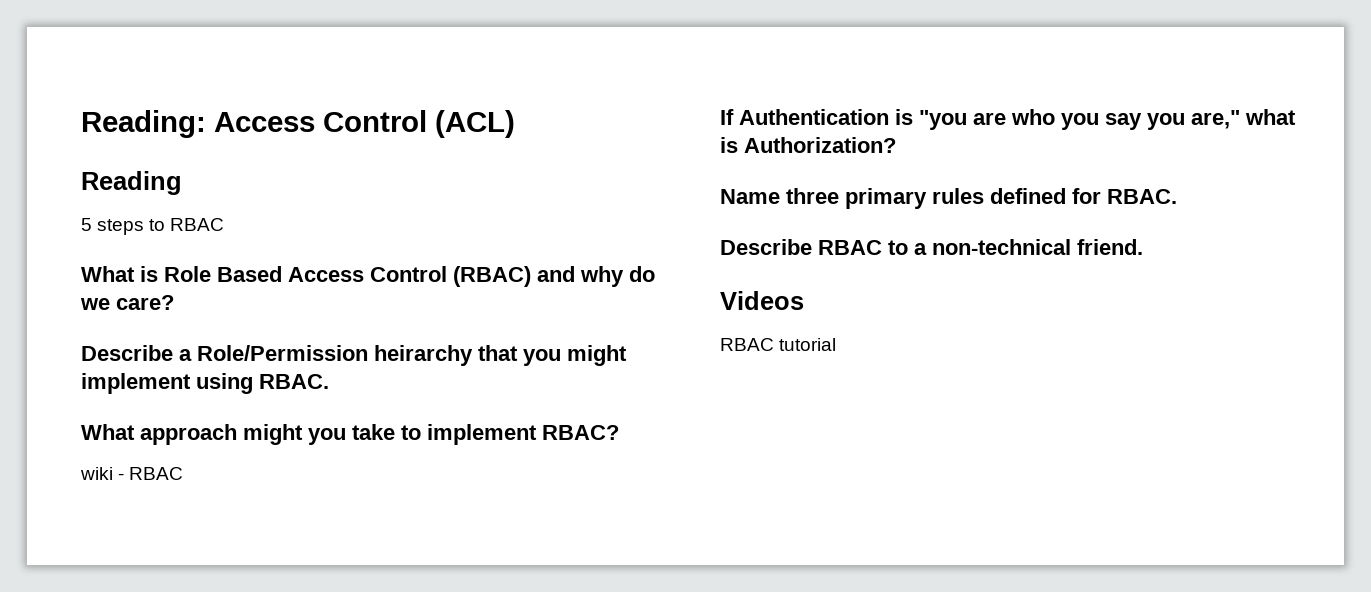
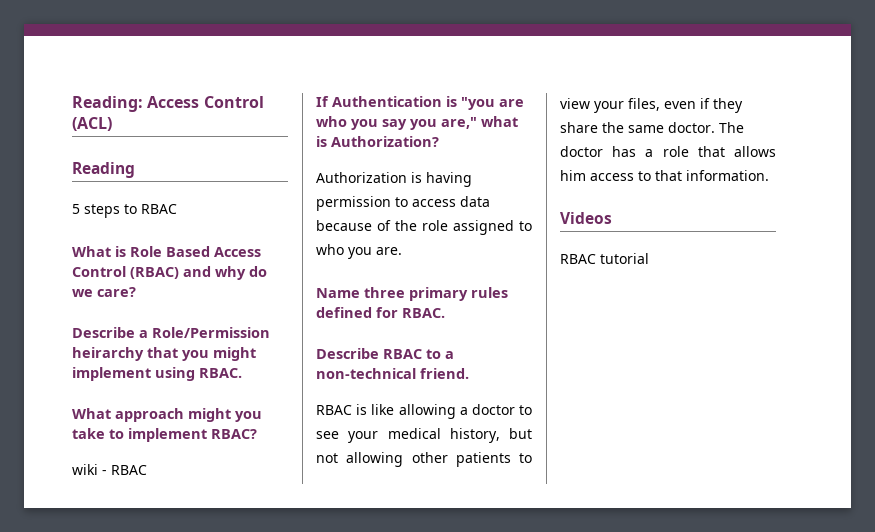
(896, 145) none -> [316,172,472,187] [316,196,490,211] [316,220,532,235] [316,244,402,259] // Authorization is having permission to access data because of the role assigned to who you are.
(1143, 247) none -> [316,404,532,419] [316,428,532,443] [316,452,532,467] [560,98,743,113] [560,122,744,133] [560,146,776,157] [560,170,769,181] // RBAC is like allowing a doctor to see your medical history, but not allowing other patients to view your files, even if they share the same doctor. The doctor has a role that allows him access to that information.

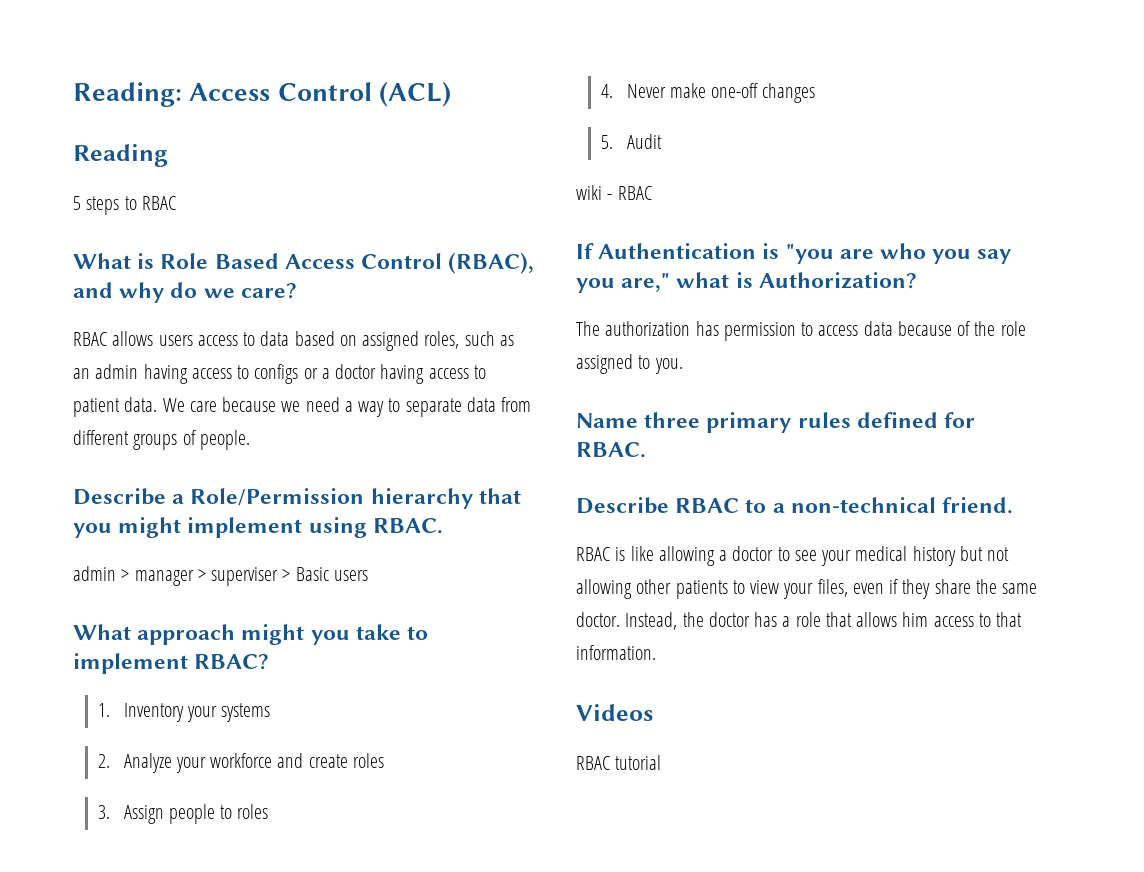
[130,267,179,279] (RBAC) -> [448,252,535,274] (RBAC),
(136, 292) none -> [73,331,514,351] [73,364,486,384] [73,397,532,417] [73,430,250,450] // RBAC allows users access to data based on assigned roles, such as an admin having access to configs or a doctor having access to patient data. We care because we need a way to separate data from different groups of people.
[72,347,144,361] heirarchy -> [370,488,473,509] hierarchy
(242, 373) none -> [73,566,368,586] // admin > manager > superviser > Basic users
(257, 434) none -> [98,703,271,722] [98,753,384,773] [98,804,269,824] [601,83,816,103] [601,134,662,149] // 1. Inventory your systems // 2. Analyze your workforce and create roles // 3. Assign people to roles // 4. Never make one-off changes // 5. Audit
[316,172,472,187] Authorization is having -> [576,321,719,336] The authorization has
[316,244,402,259] who you are. -> [654,358,683,374] you.
[449,428,500,443] history, -> [912,546,956,566] history
[719,122,744,133] The -> [625,612,704,630] Instead, the

